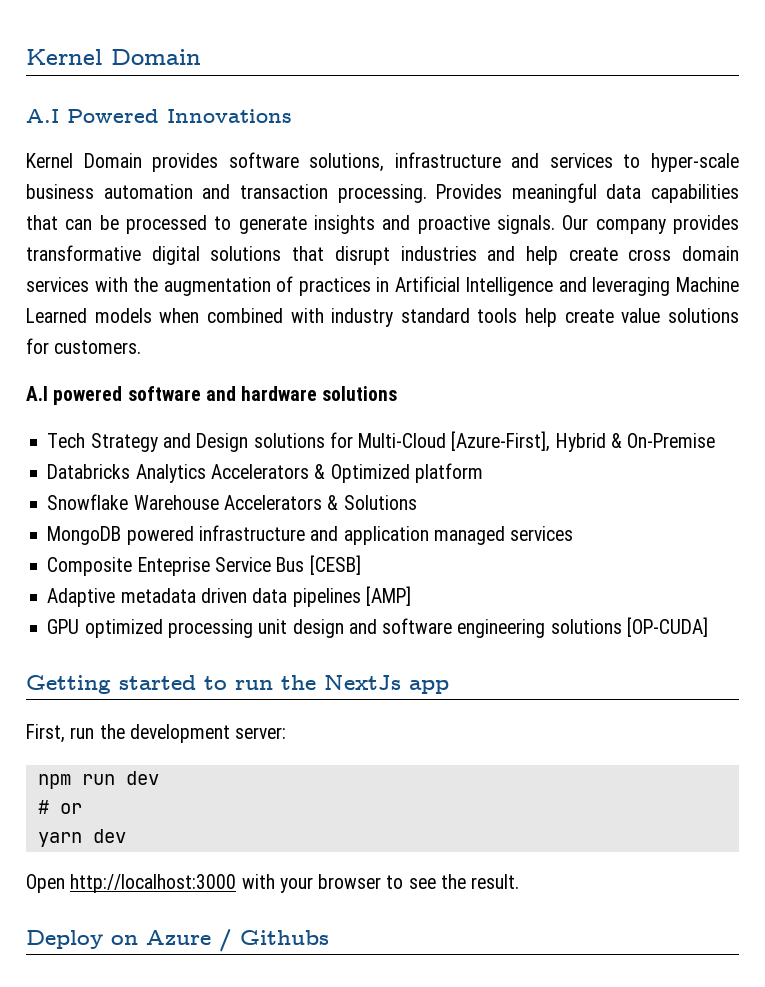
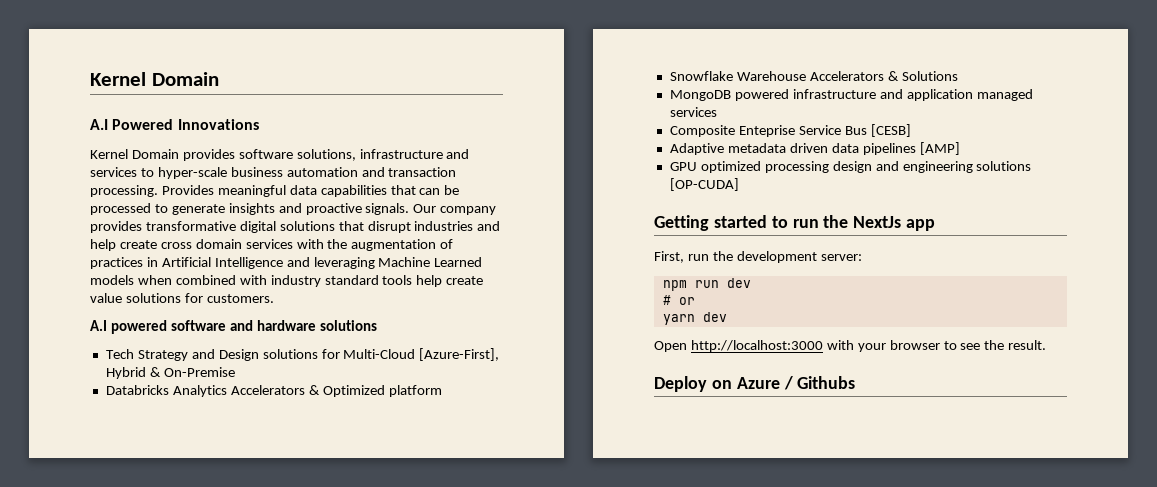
[258,619,288,634] unit -> (829, 167) none
[382,618,453,634] software -> (899, 166) none

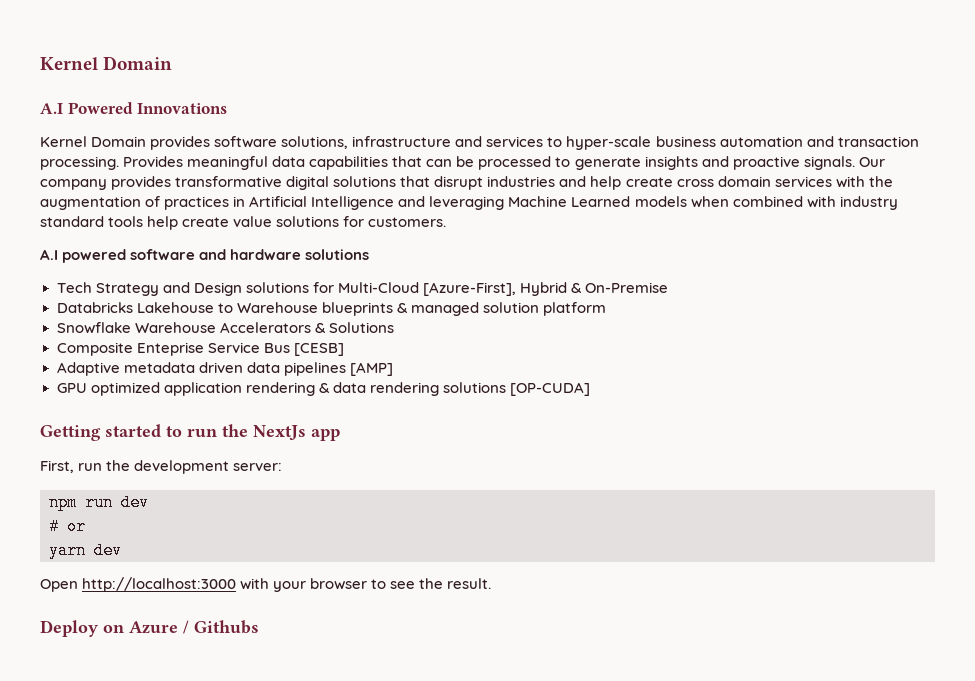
[172,385,385,397] Analytics Accelerators & Optimized -> [136,302,539,316] Lakehouse to Warehouse blueprints & managed solution
[669,89,1033,101] [669,107,717,117] // MongoDB powered infrastructure and application managed services -> (394, 327) none
[764,161,973,173] processing design and engineering -> [163,382,439,396] application rendering & data rendering

